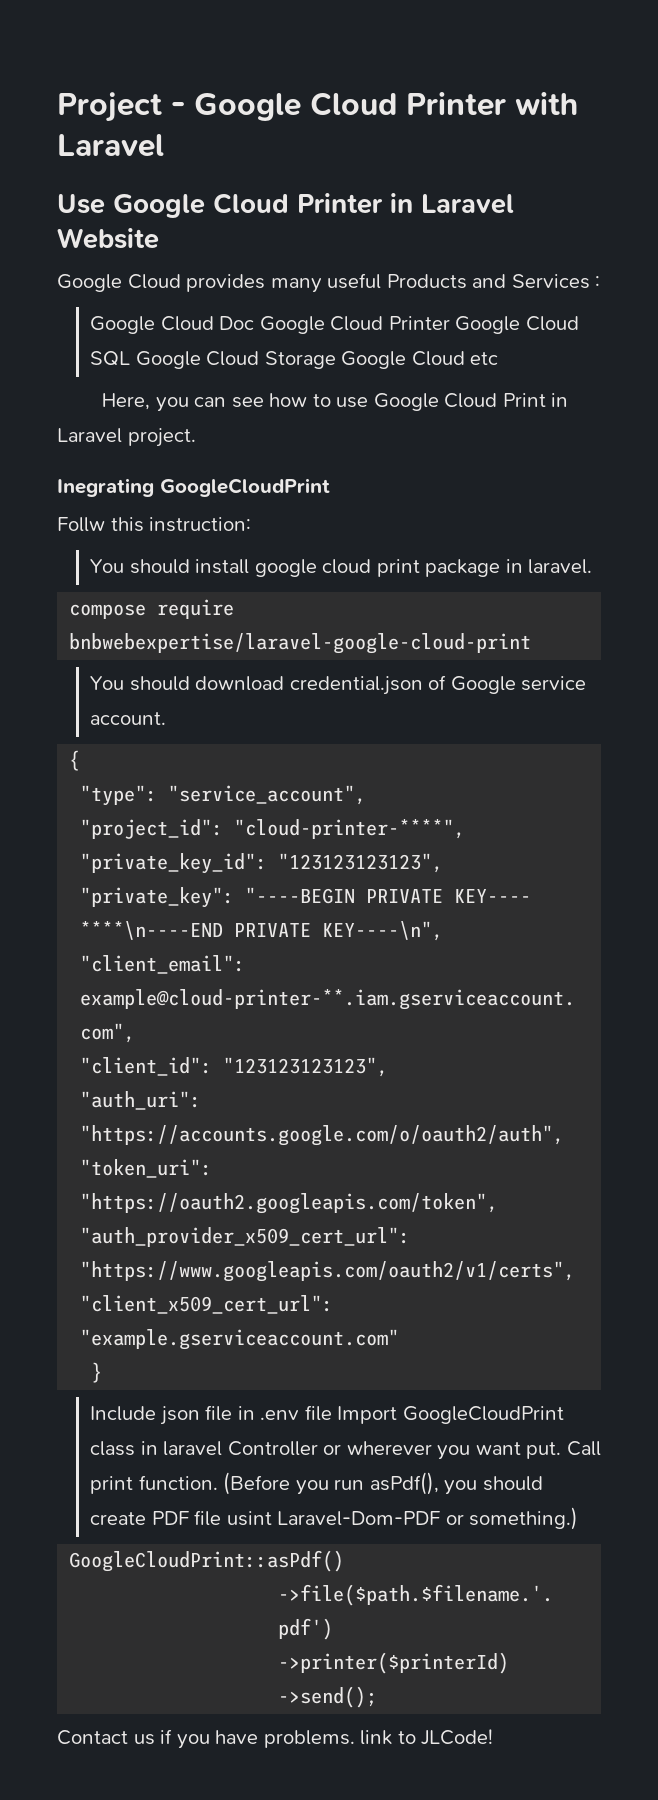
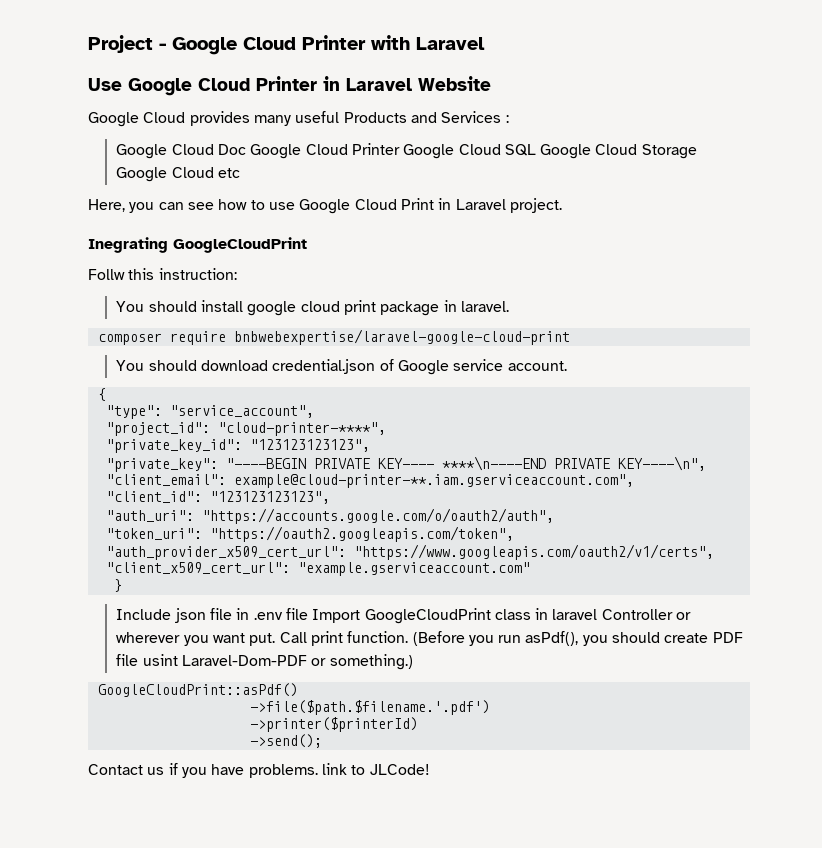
[69,604,147,619] compose -> [97,333,162,345] composer

